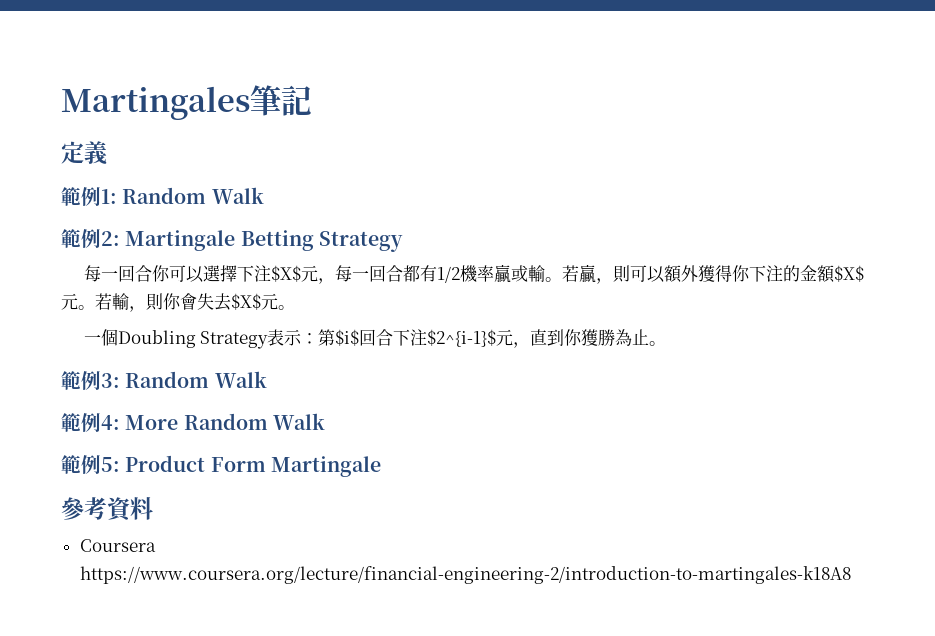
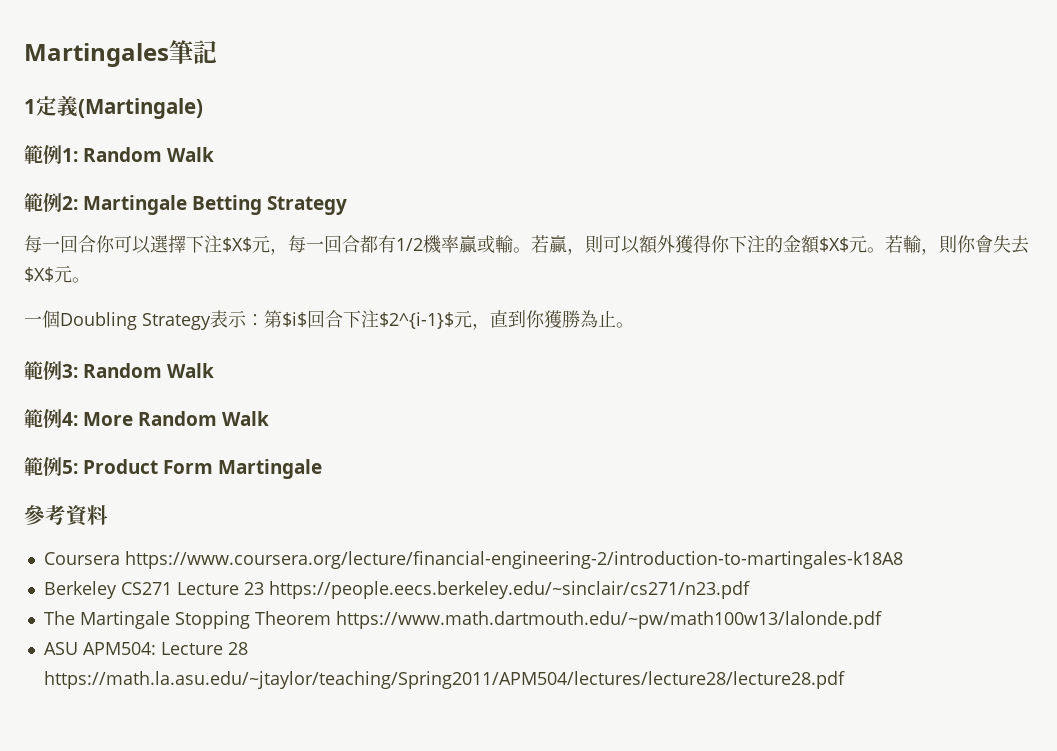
(312, 100) none -> [24,99,36,114] 1
(107, 153) none -> [78,98,203,119] (Martingale)
(851, 575) none -> [43,581,750,599] [43,611,882,629] [43,642,248,655] [43,671,845,689] // Berkeley CS271 Lecture 23 https://people.eecs.berkeley.edu/~sinclair/cs271/n23.pdf // The Martingale Stopping Theorem https://www.math.dartmouth.edu/~pw/math100w13/lalonde.pdf // ASU APM504: Lecture 28 https://math.la.asu.edu/~jtaylor/teaching/Spring2011/APM504/lectures/lecture28/lecture28.pdf

